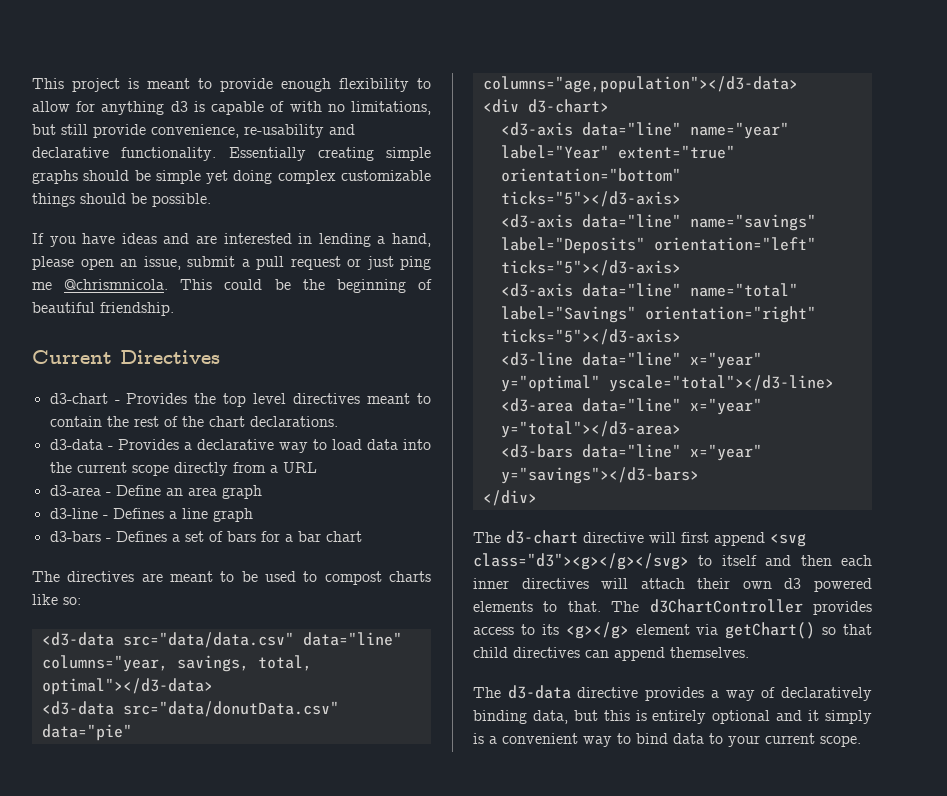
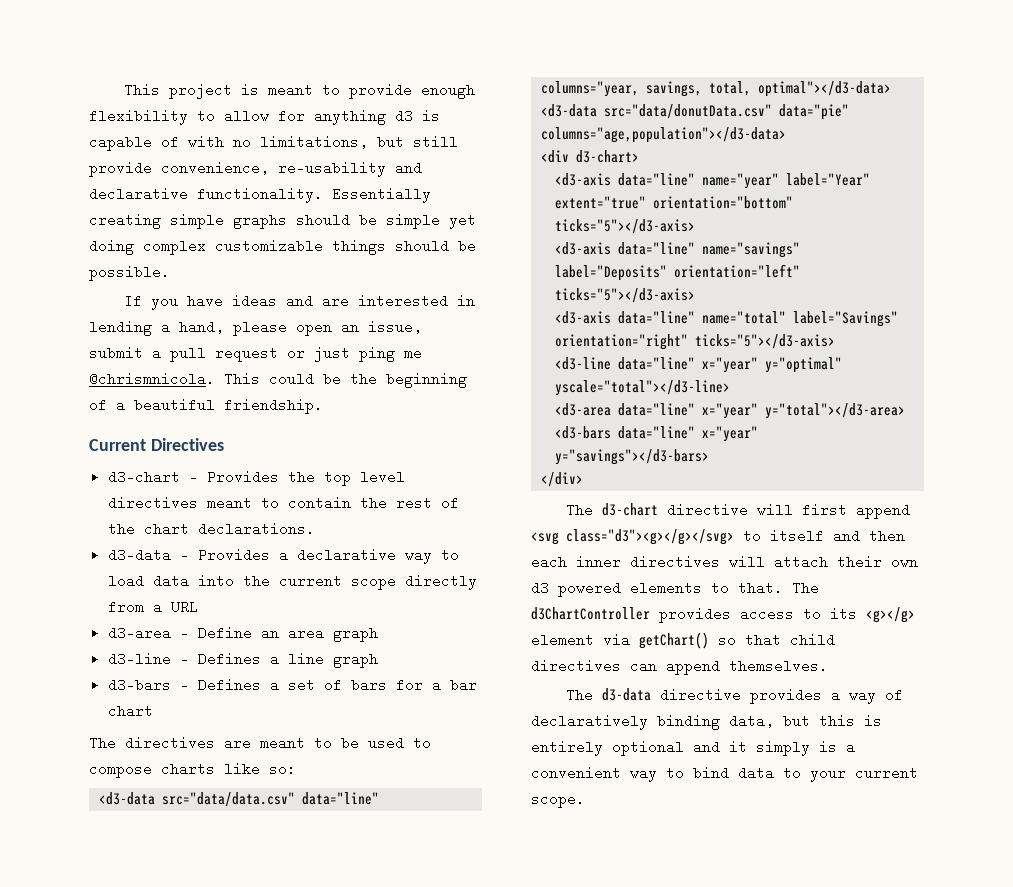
(433, 284) none -> [116,398,125,412] a
[324,571,382,585] compost -> [89,762,152,778] compose

